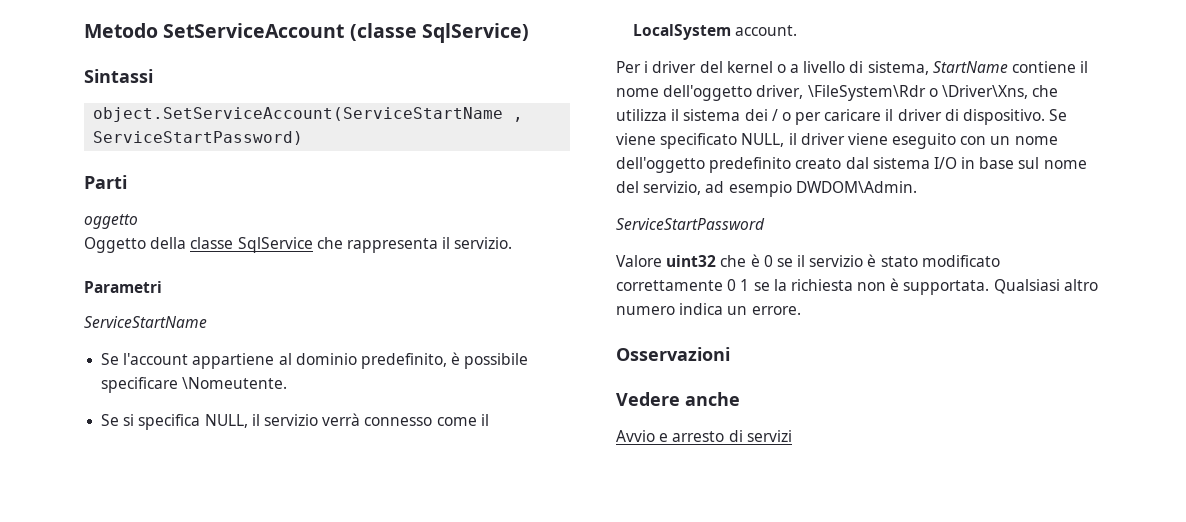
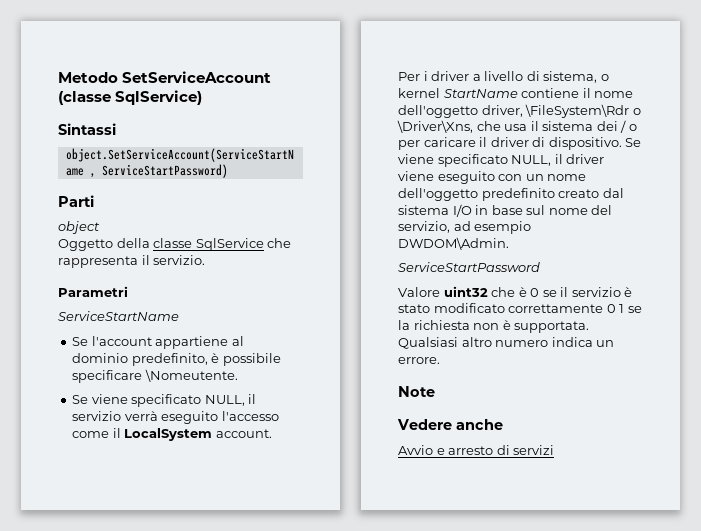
[84,214,138,229] oggetto -> [58,221,100,234] object
[123,414,201,430] si specifica -> [91,394,202,407] viene specificato
[364,417,433,426] connesso -> [161,411,279,424] eseguito l'accesso
[699,61,786,73] del kernel o -> (470, 76) none
(929, 68) none -> [600,74,609,81] [398,88,440,98] o kernel
[616,109,667,121] utilizza -> [504,124,528,131] usa
[616,347,730,361] Osservazioni -> [398,386,435,397] Note

